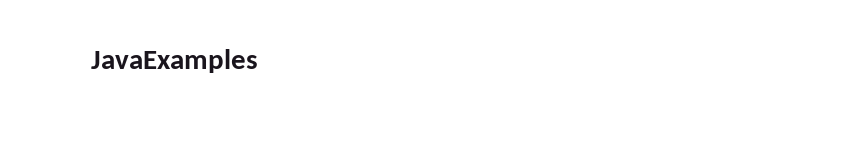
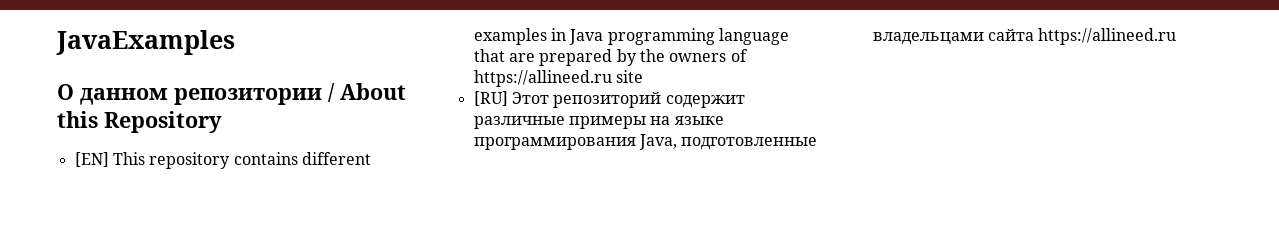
(258, 61) none -> [57,83,406,105] [57,111,222,133] [74,152,371,169] [473,28,789,45] [473,49,748,66] [473,70,643,87] [473,91,745,108] [473,116,724,129] [473,134,818,150] [872,28,1177,45] // О данном репозитории / About this Repository // [EN] This repository contains different examples in Java programming language that are prepared by the owners of https://allineed.ru site // [RU] Этот репозиторий содержит различные примеры на языке программирования Java, подготовленные владельцами сайта https://allineed.ru

